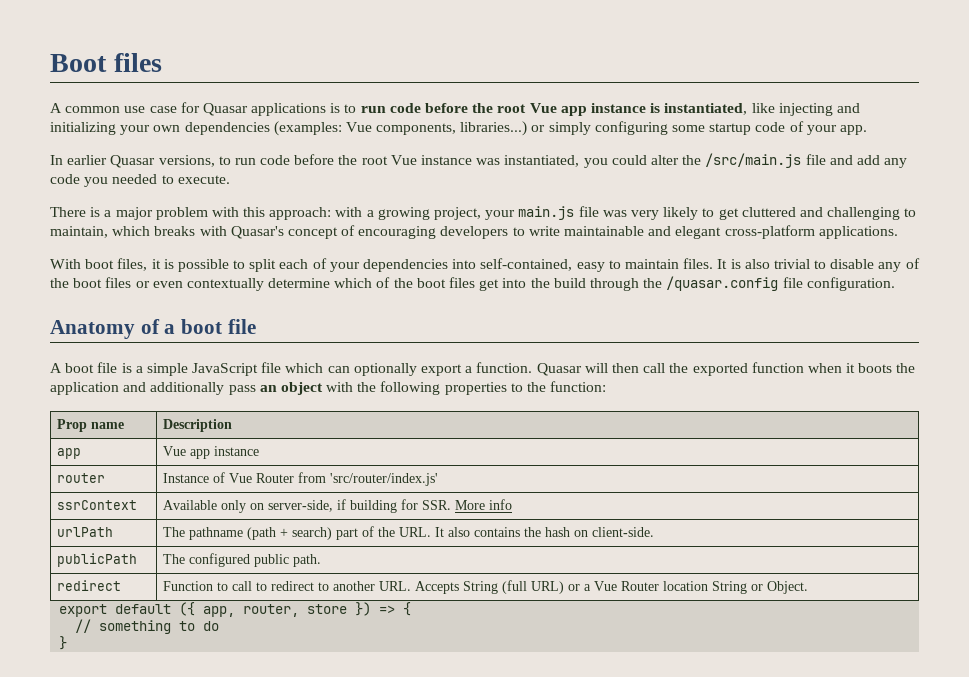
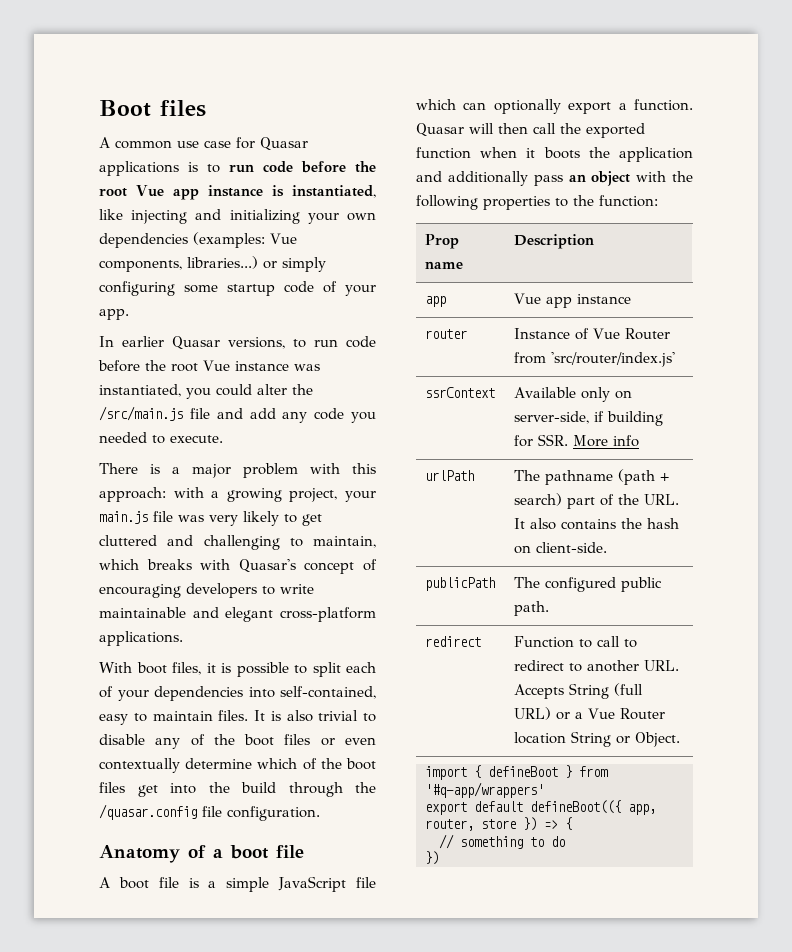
(808, 587) none -> [425,765,608,780] [425,782,544,798] // import { defineBoot } from '#q-app/wrappers'
[179,602,196,616] ({ -> [530,800,621,814] defineBoot(({
[59,636,68,650] } -> [425,851,439,865] })

